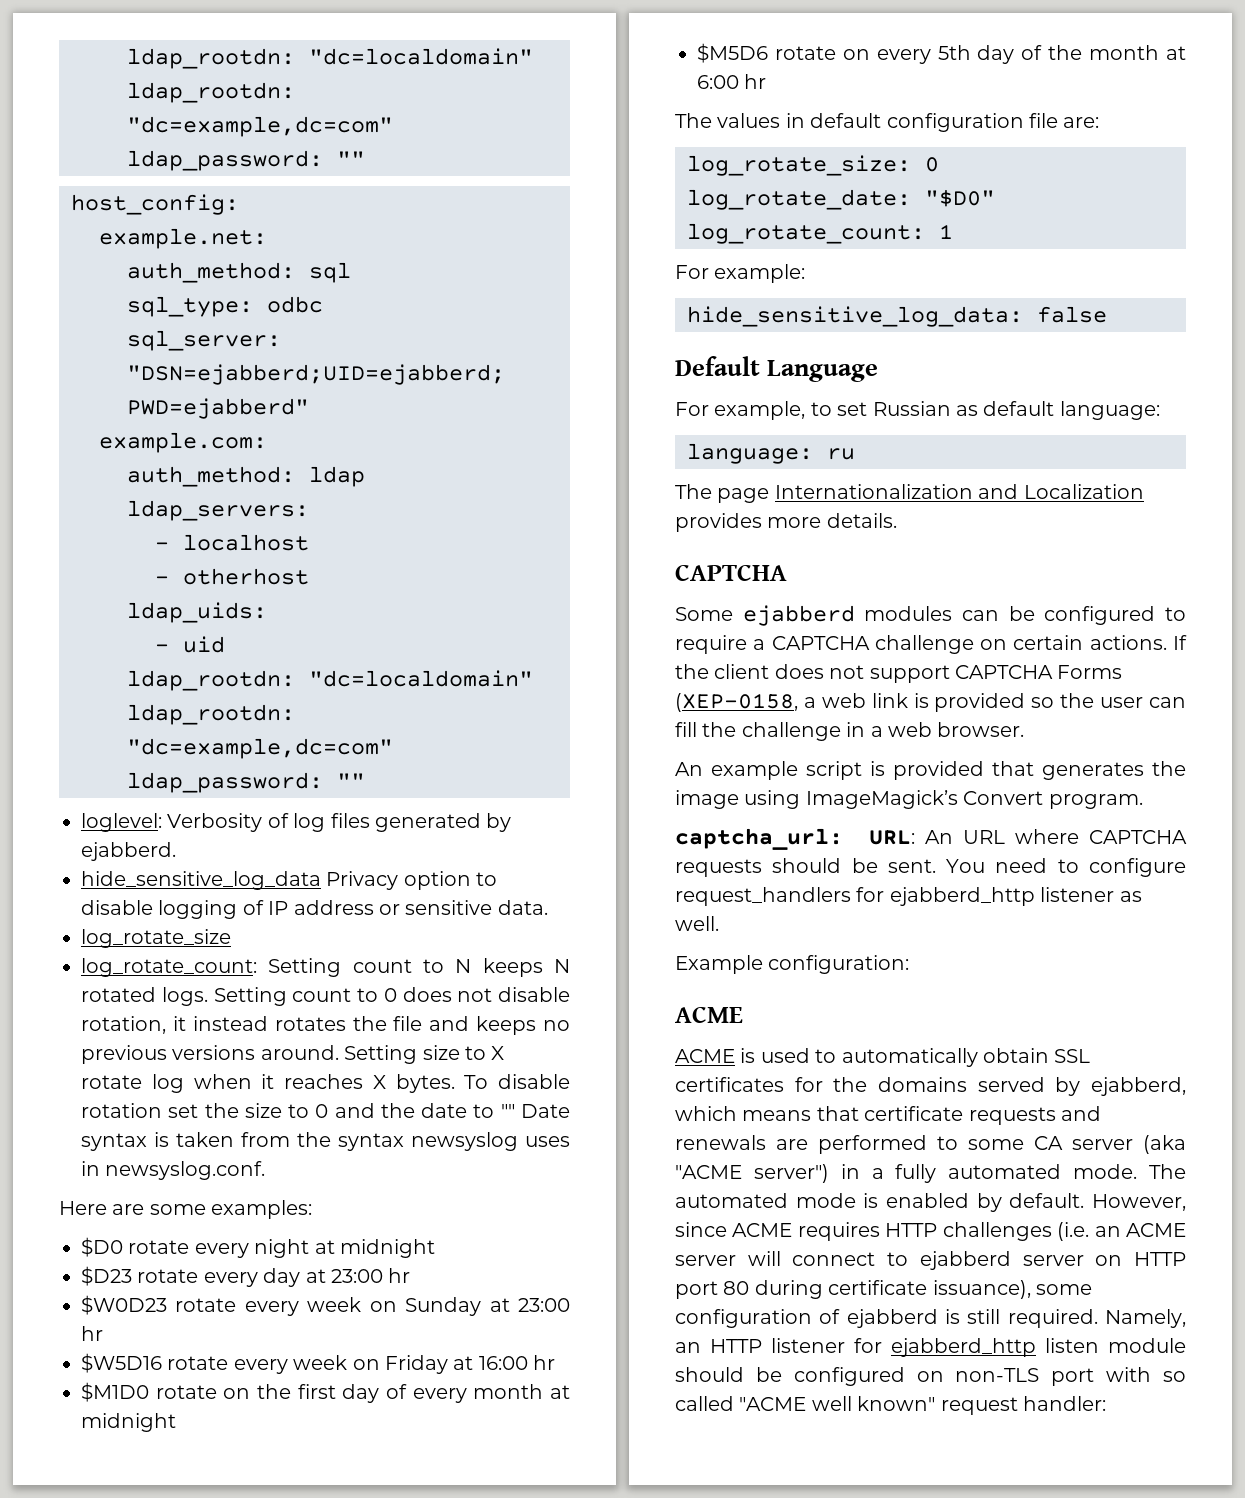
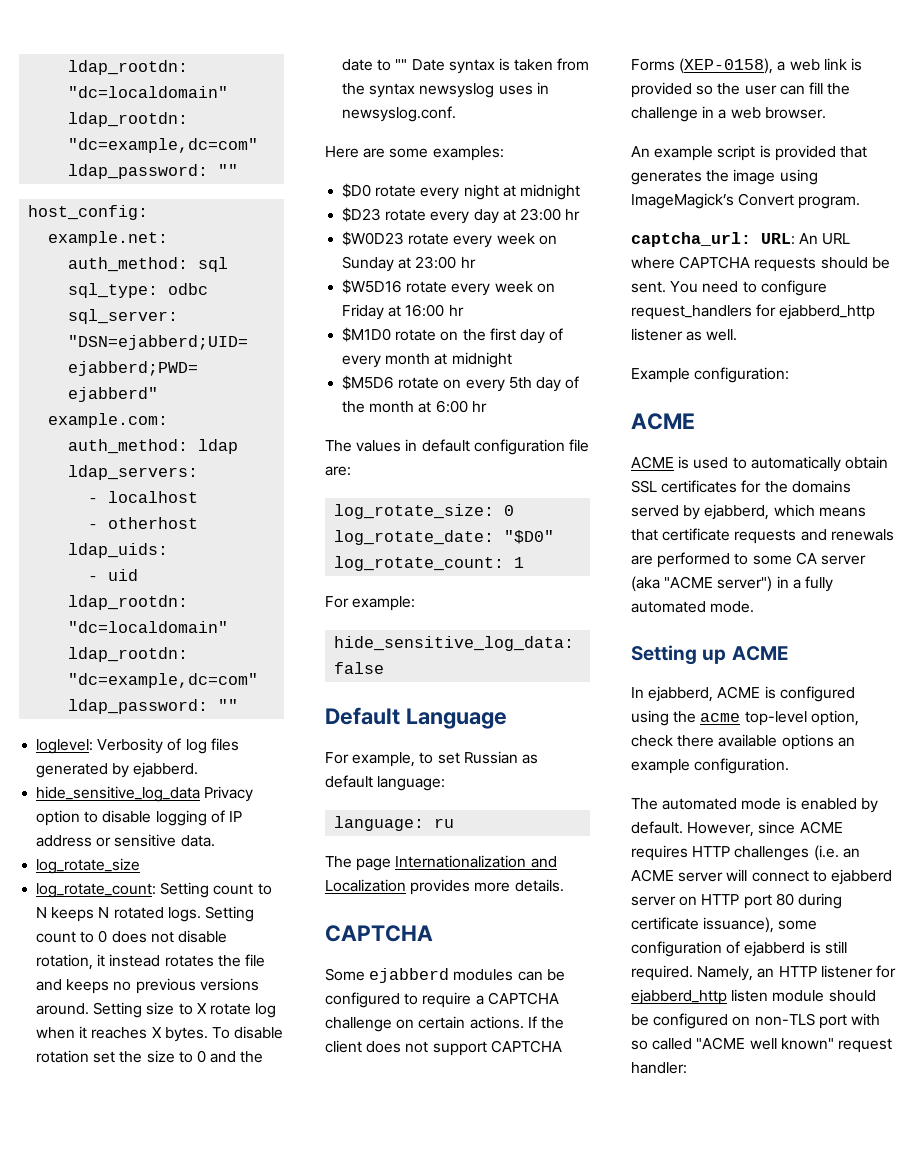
[675,693,798,712] (XEP-0158, -> [679,58,774,74] (XEP-0158),
(1138, 1171) none -> [631,645,788,665] [631,686,855,702] [631,710,859,726] [631,734,855,750] [631,758,790,774] // Setting up ACME // In ejabberd, ACME is configured using the acme top-level option, check there available options an example configuration. //

